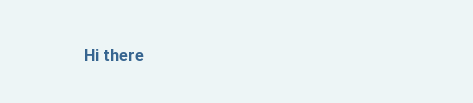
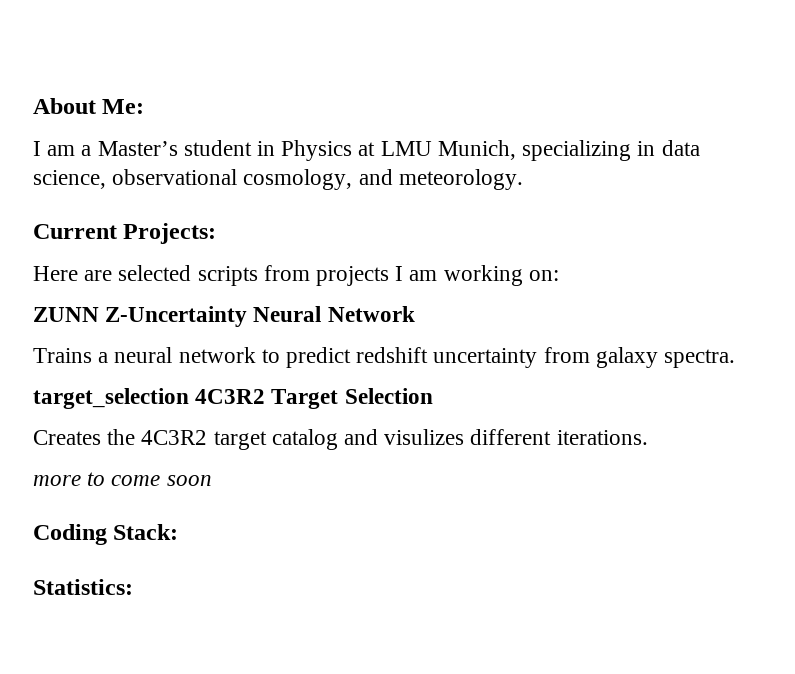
[84,49,145,61] Hi there -> [33,98,145,114] [33,140,700,161] [33,169,523,190] [33,223,217,244] [33,265,559,286] [33,306,415,327] [33,347,736,368] [33,388,433,409] [33,429,648,450] [33,472,212,486] [33,524,179,545] [33,579,133,595] About Me: // I am a Master’s student in Physics at LMU Munich, specializing in data science, observational cosmology, and meteorology. // Current Projects: // Here are selected scripts from projects I am working on: // ZUNN Z-Uncertainty Neural Network // Trains a neural network to predict redshift uncertainty from galaxy spectra. // target_selection 4C3R2 Target Selection // Creates the 4C3R2 target catalog and visulizes different iterations. // more to come soon // Coding Stack: // Statistics:

